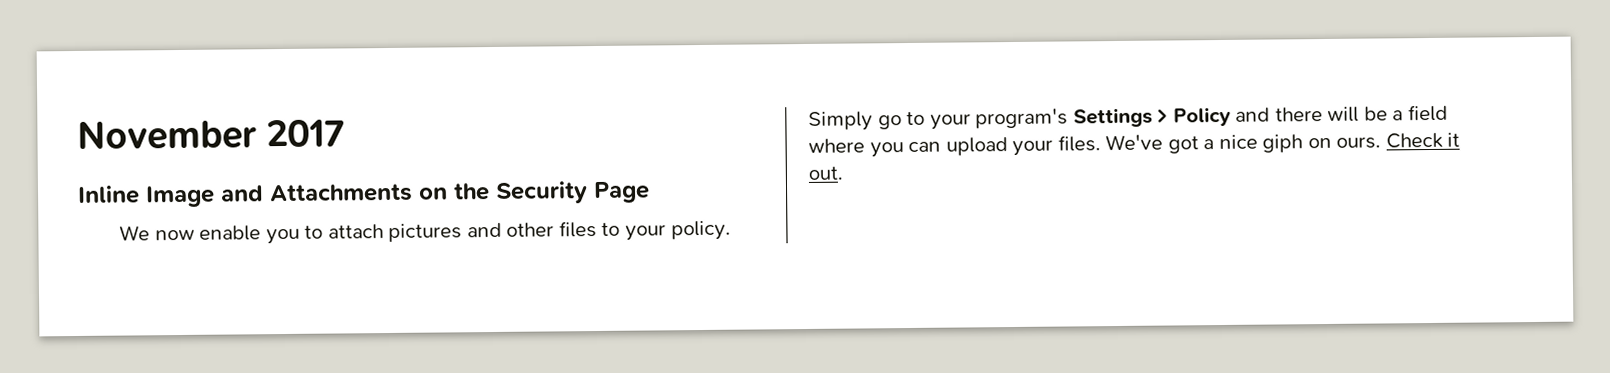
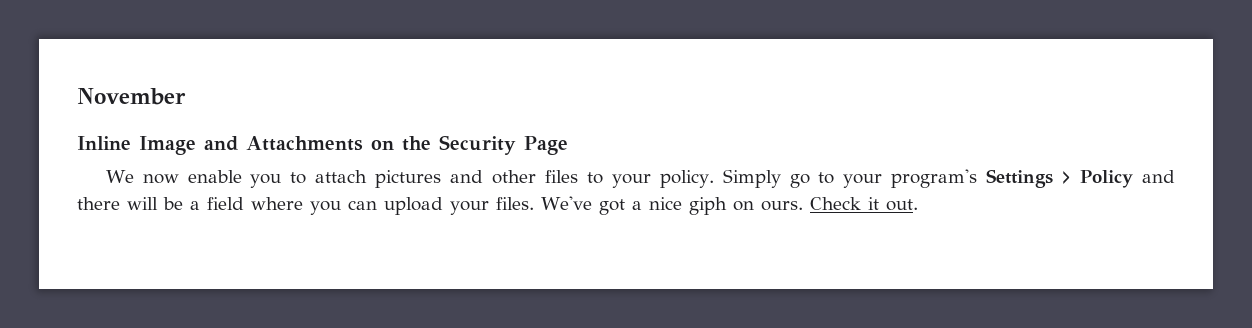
[266,119,345,148] 2017 -> (186, 96) none

